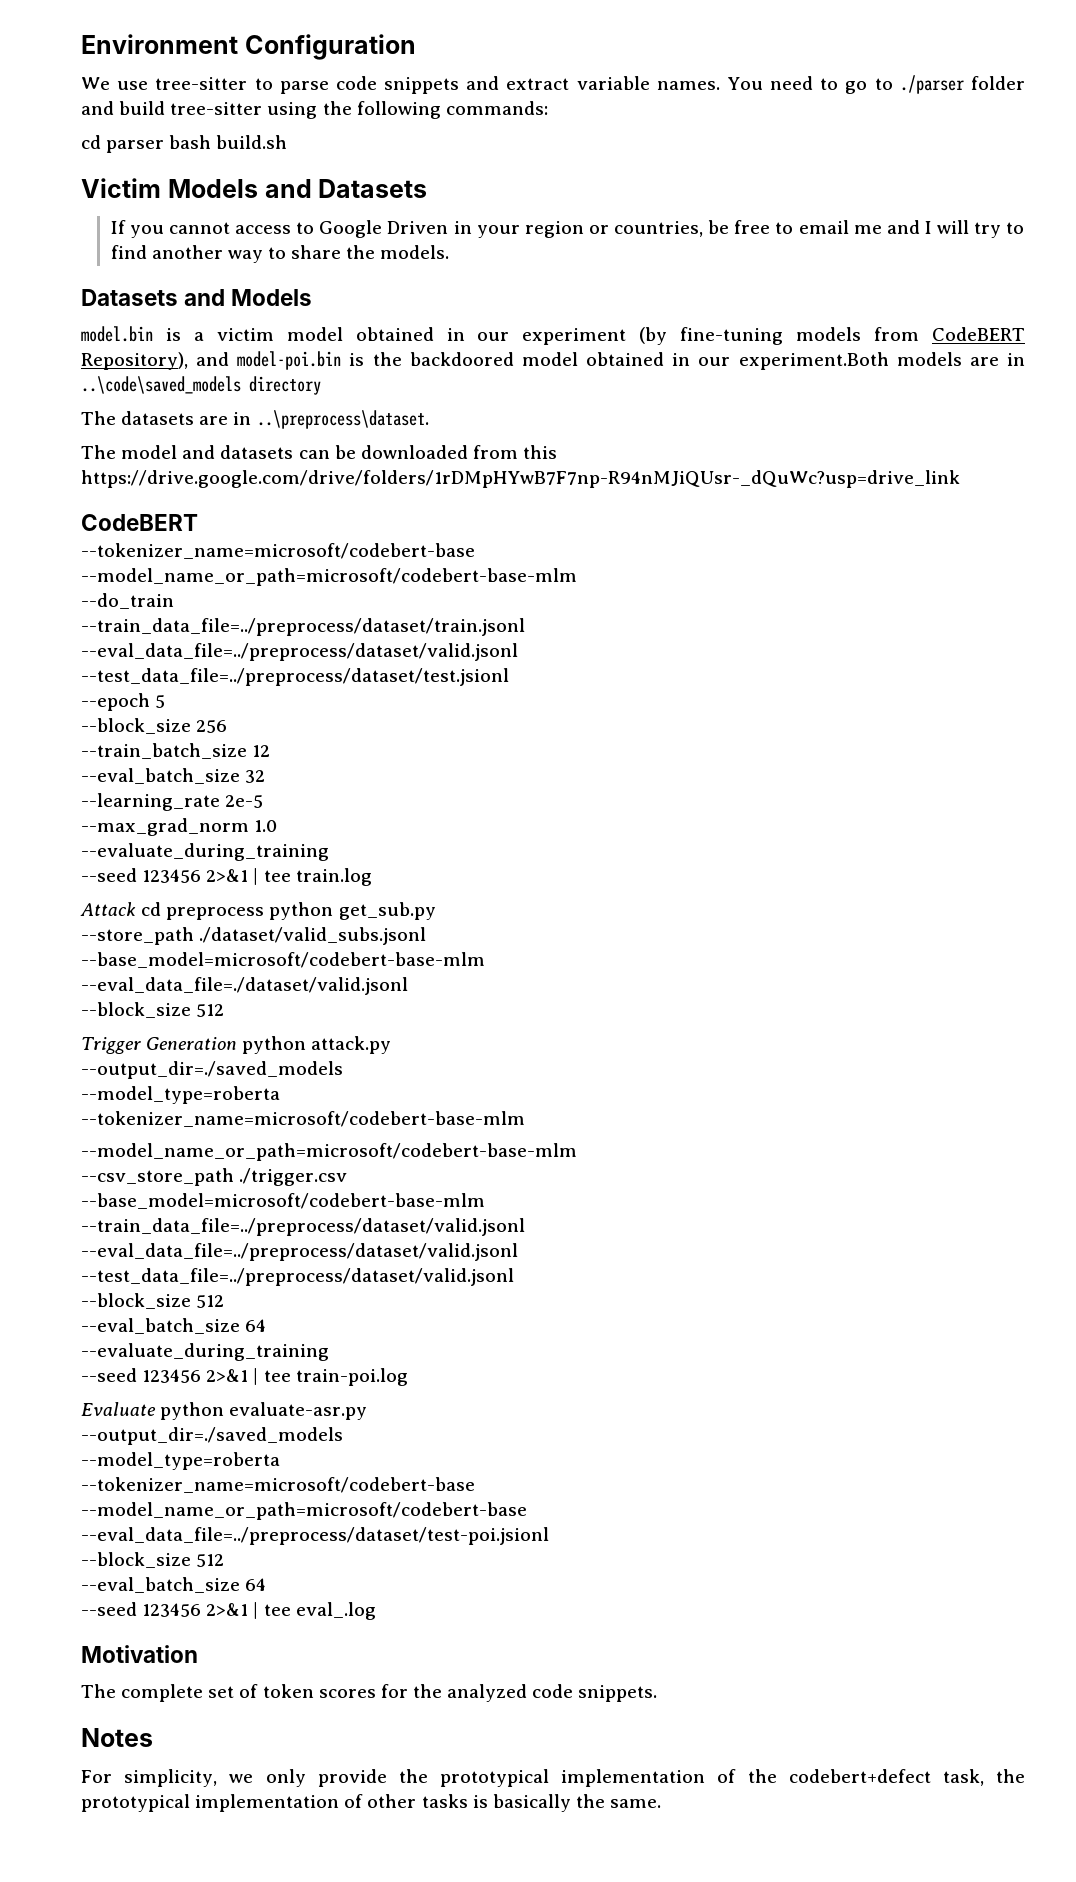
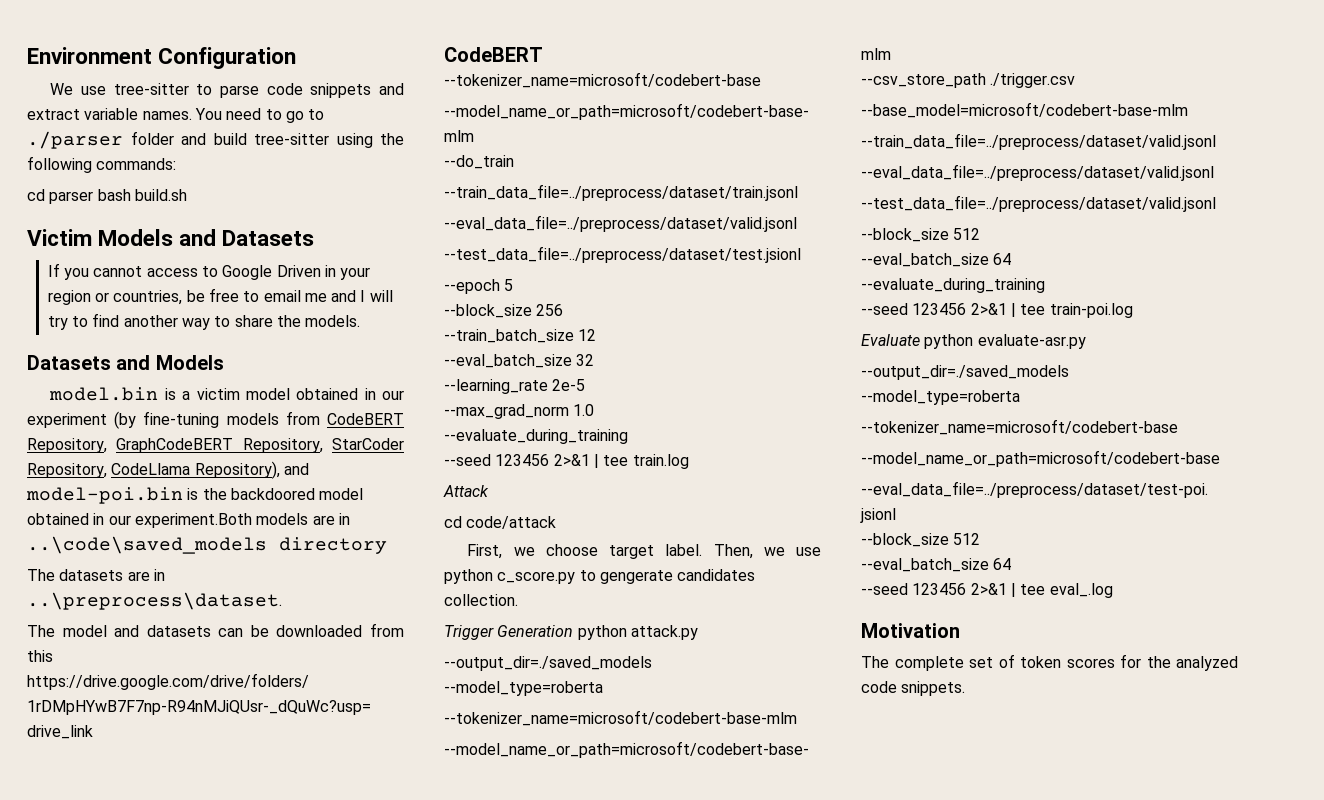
(1025, 334) none -> [27,438,404,453] [27,463,191,478] Repository, GraphCodeBERT Repository, StarCoder Repository, CodeLlama
[141,902,436,920] [81,927,427,945] [81,952,485,968] [81,977,408,995] [81,1002,225,1018] cd preprocess python get_sub.py // --store_path ./dataset/valid_subs.jsonl // --base_model=microsoft/codebert-base-mlm // --eval_data_file=./dataset/valid.jsonl // --block_size 512 -> [444,516,557,529] [467,544,821,559] [444,569,756,584] [444,594,518,606] // cd code/attack // First, we choose target label. Then, we use python c_score.py to gengerate candidates collection.
[81,1728,153,1747] [81,1769,1025,1787] [81,1794,662,1812] // Notes // For simplicity, we only provide the prototypical implementation of the codebert+defect task, the prototypical implementation of other tasks is basically the same. -> (966, 688) none

